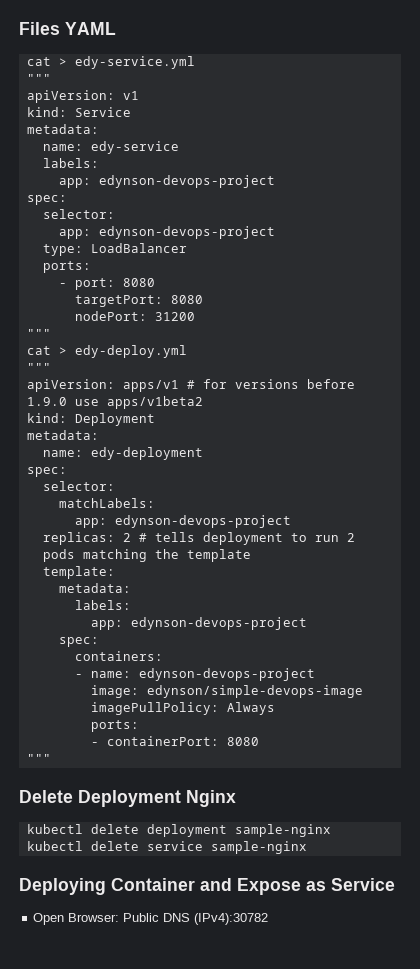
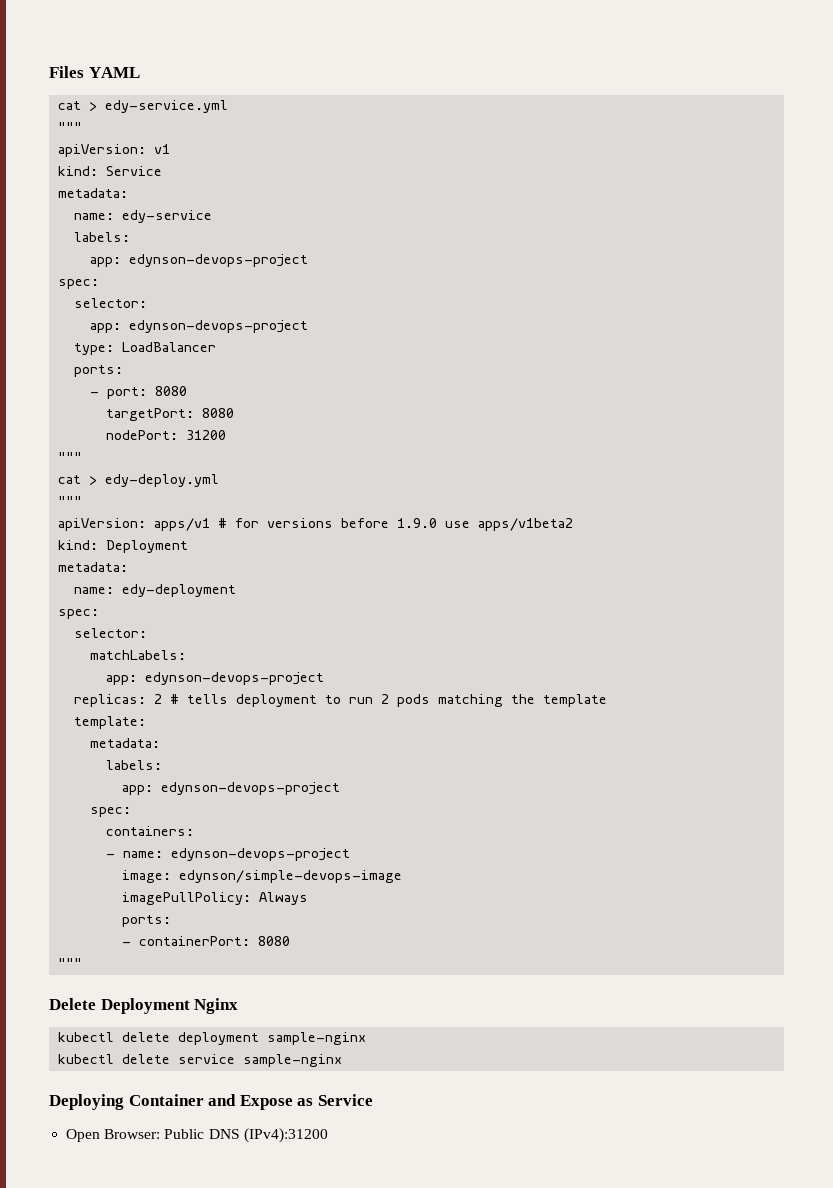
[194,913,269,925] (IPv4):30782 -> [243,1128,328,1143] (IPv4):31200

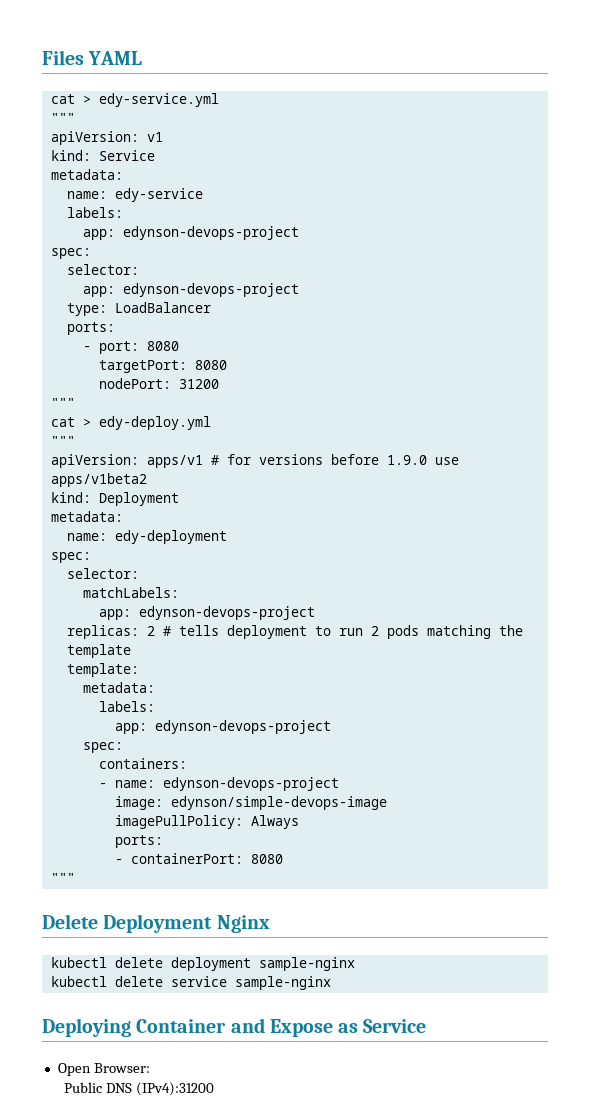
(161, 1134) none -> (150, 1068) //

